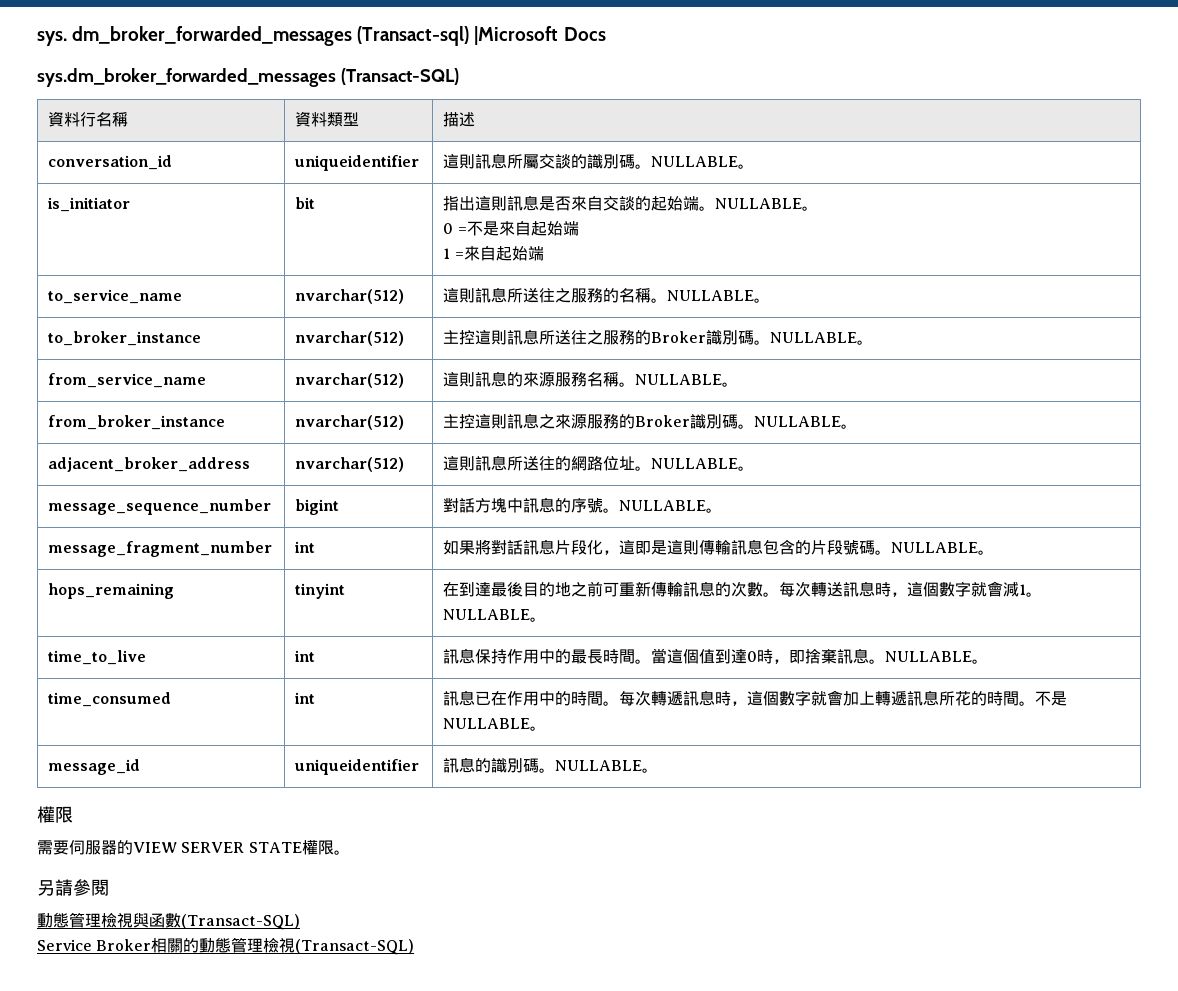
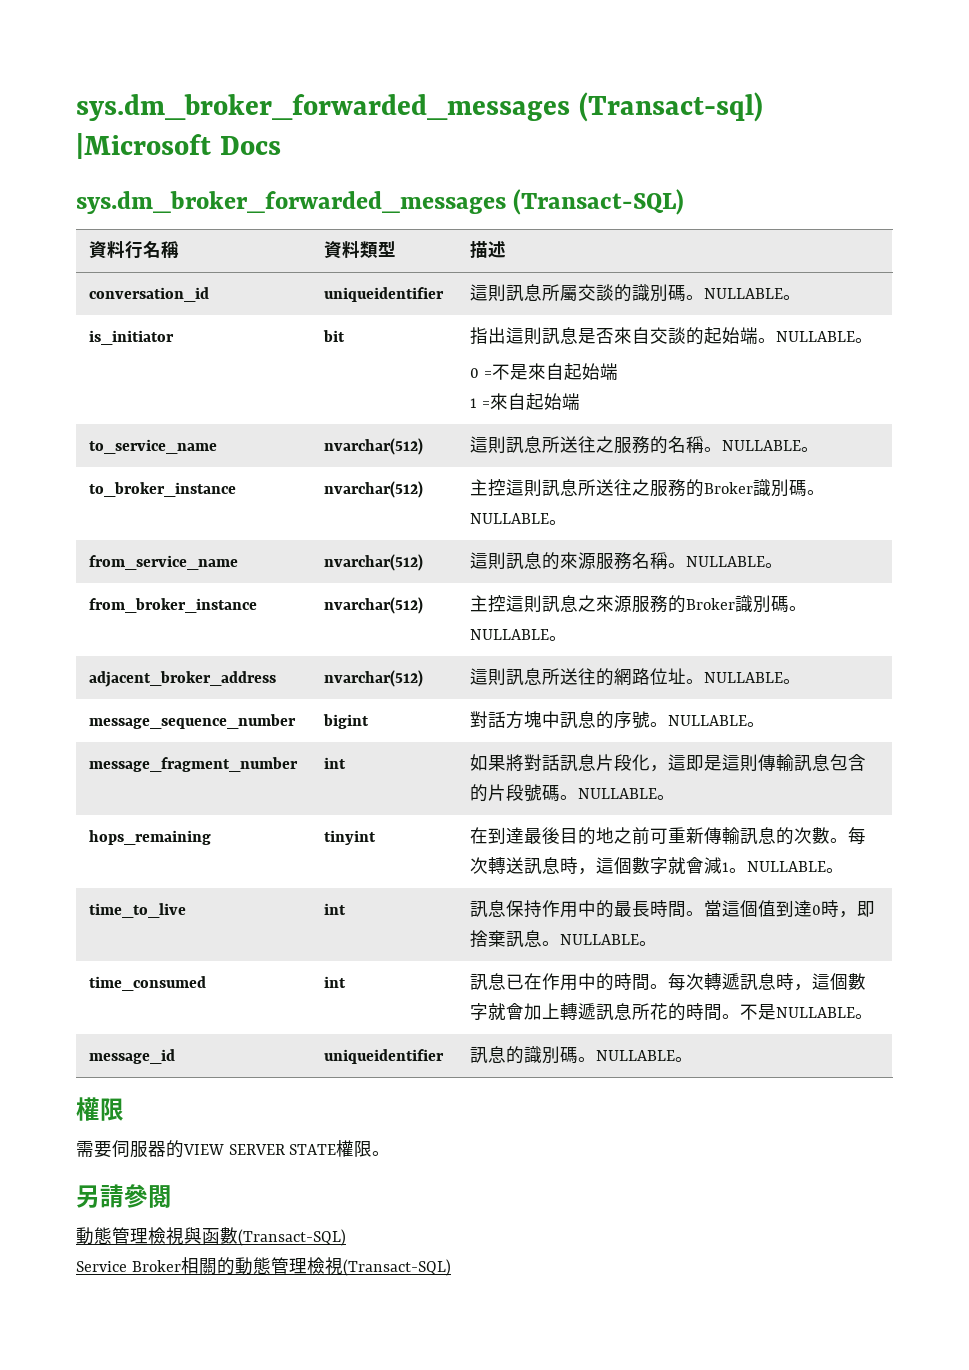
[37,26,353,46] sys. dm_broker_forwarded_messages -> [76,94,570,121] sys.dm_broker_forwarded_messages

